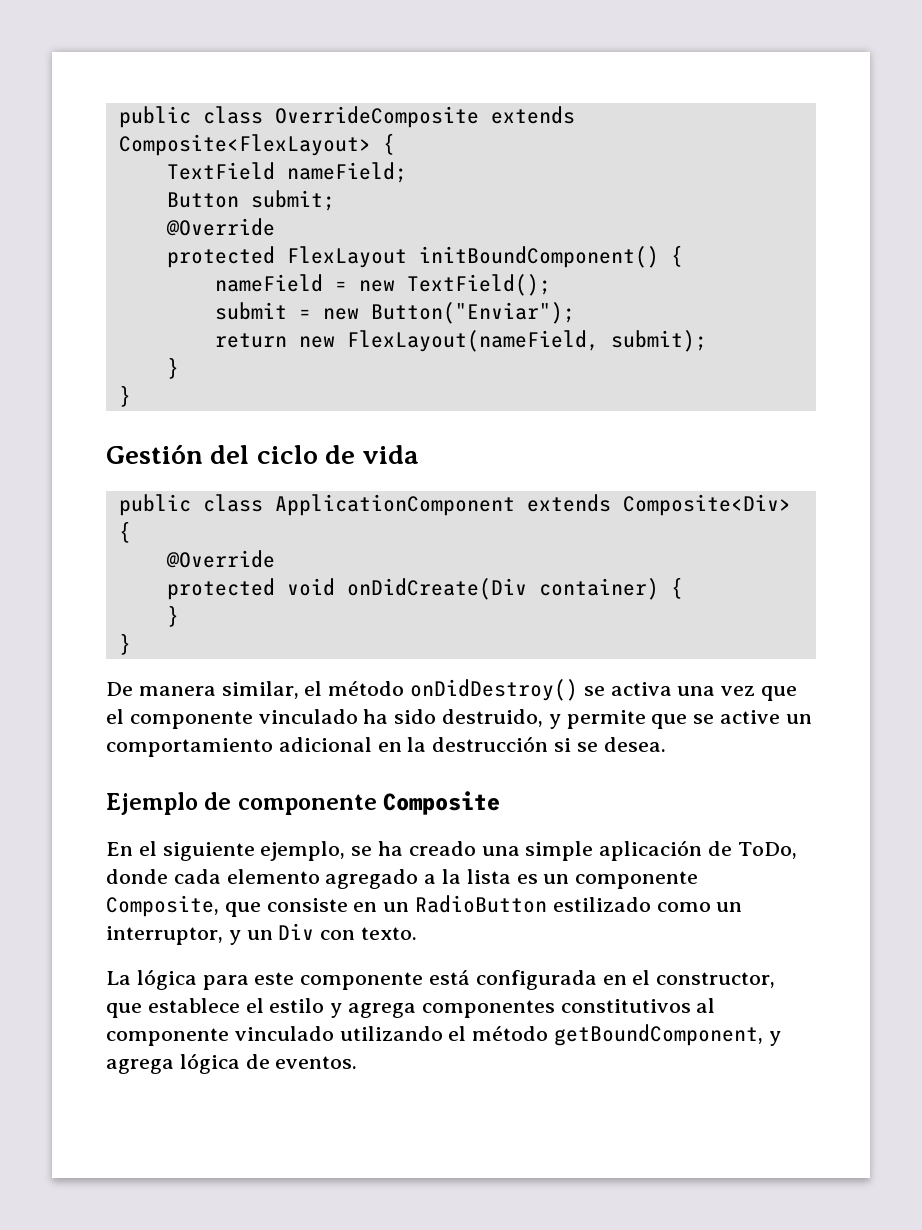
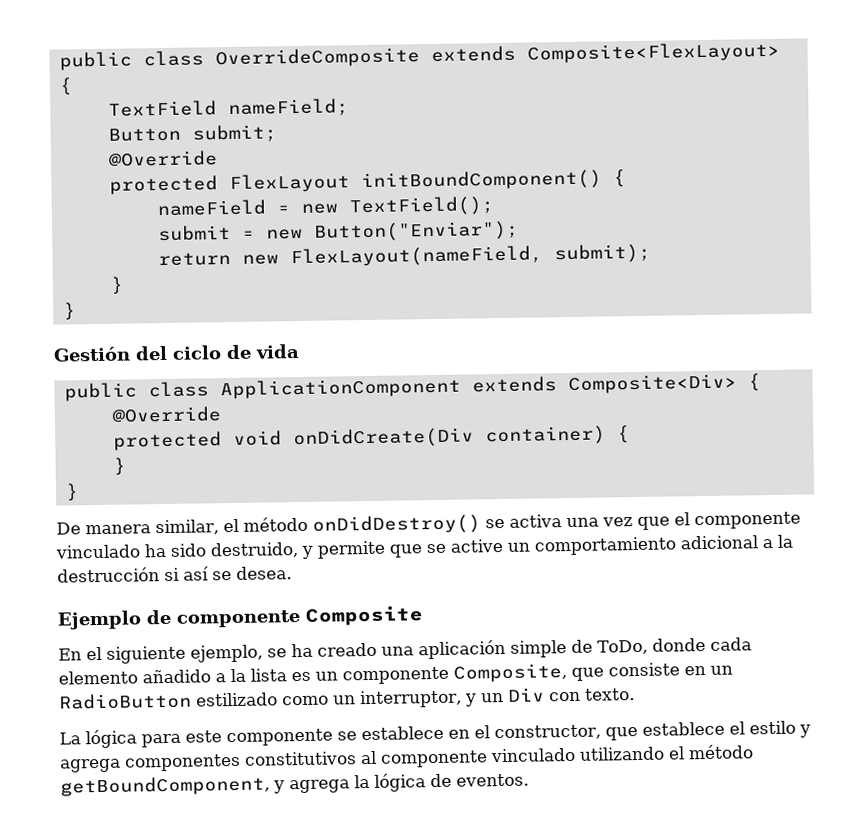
[377,742,402,752] en -> [762,538,773,549] a
(572, 745) none -> [183,566,209,581] así
[525,840,703,861] simple aplicación -> [418,639,567,660] aplicación simple
[325,869,419,889] agregado -> [142,669,211,684] añadido
[429,970,597,990] está configurada -> [337,725,444,741] se establece
(174, 1066) none -> [354,774,370,789] la

